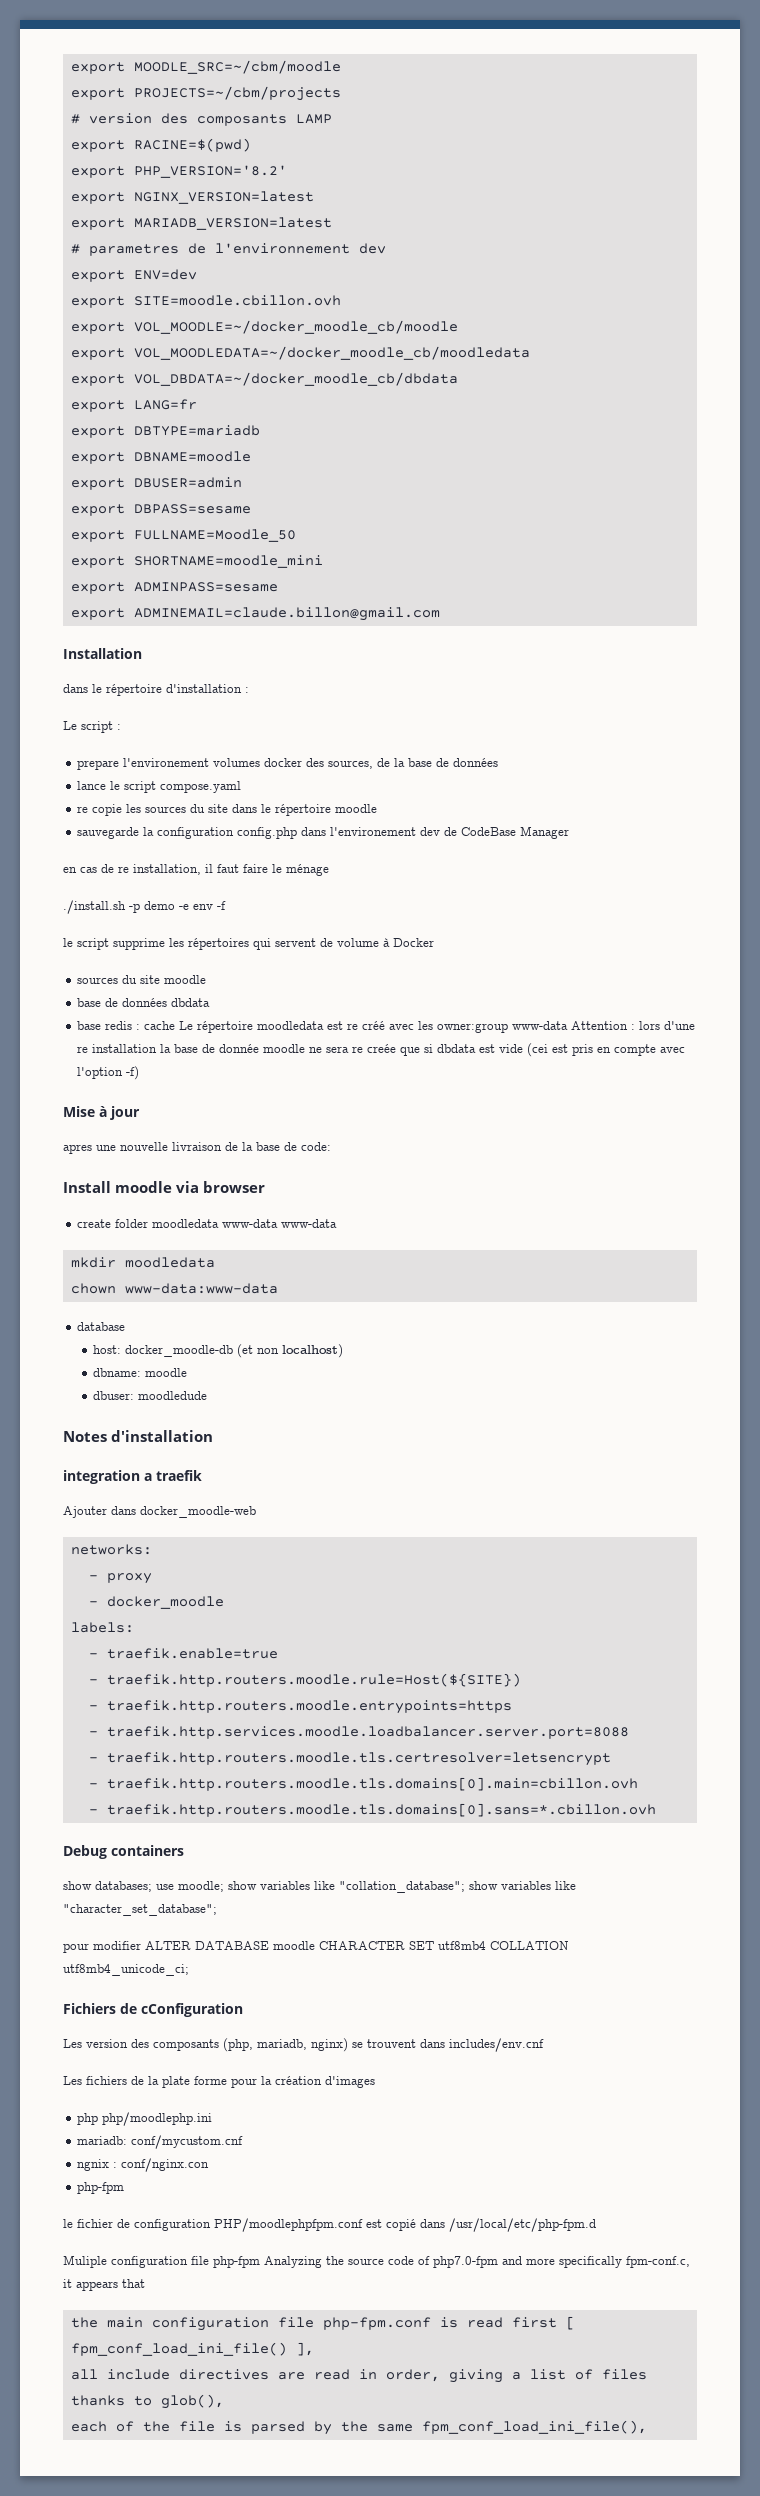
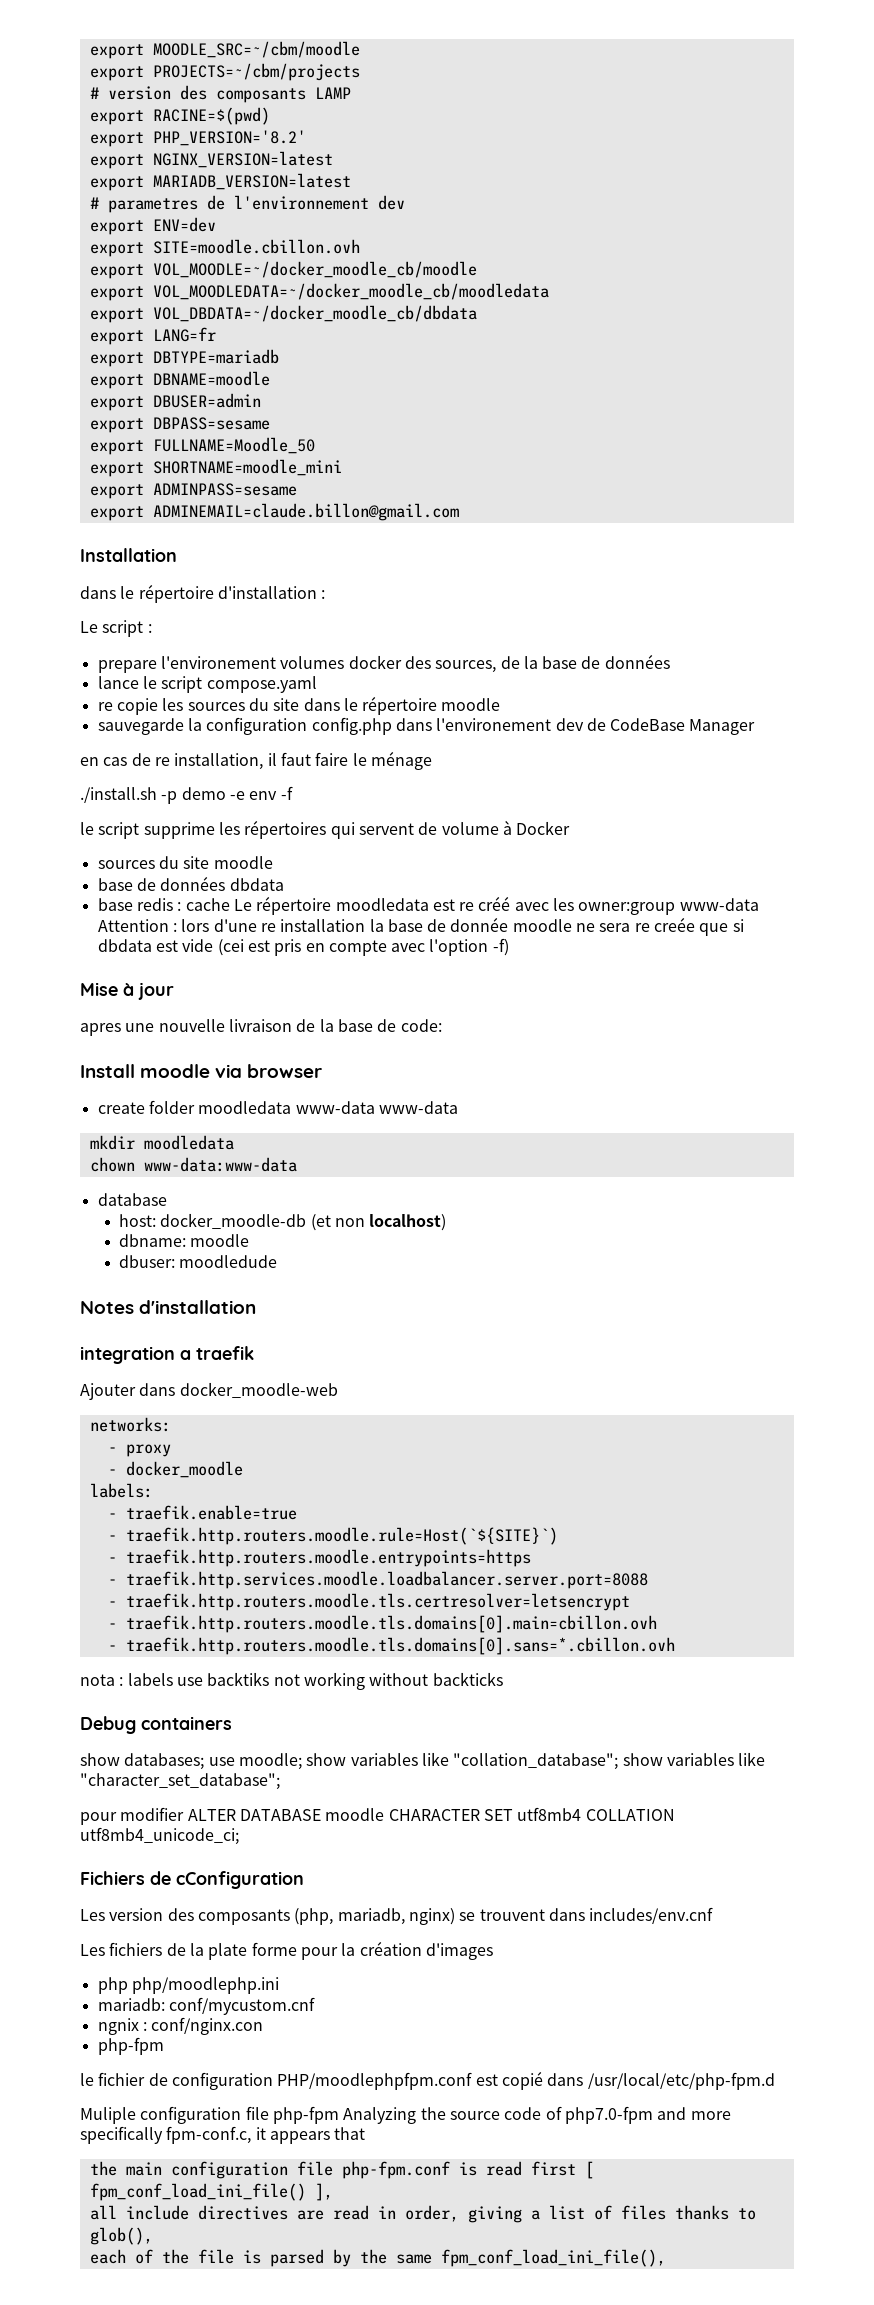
[106,1673,521,1687] traefik.http.routers.moodle.rule=Host(${SITE}) -> [125,1527,558,1545] traefik.http.routers.moodle.rule=Host(`${SITE}`)
(656, 1810) none -> [80,1672,503,1690] // nota : labels use backtiks not working without backticks

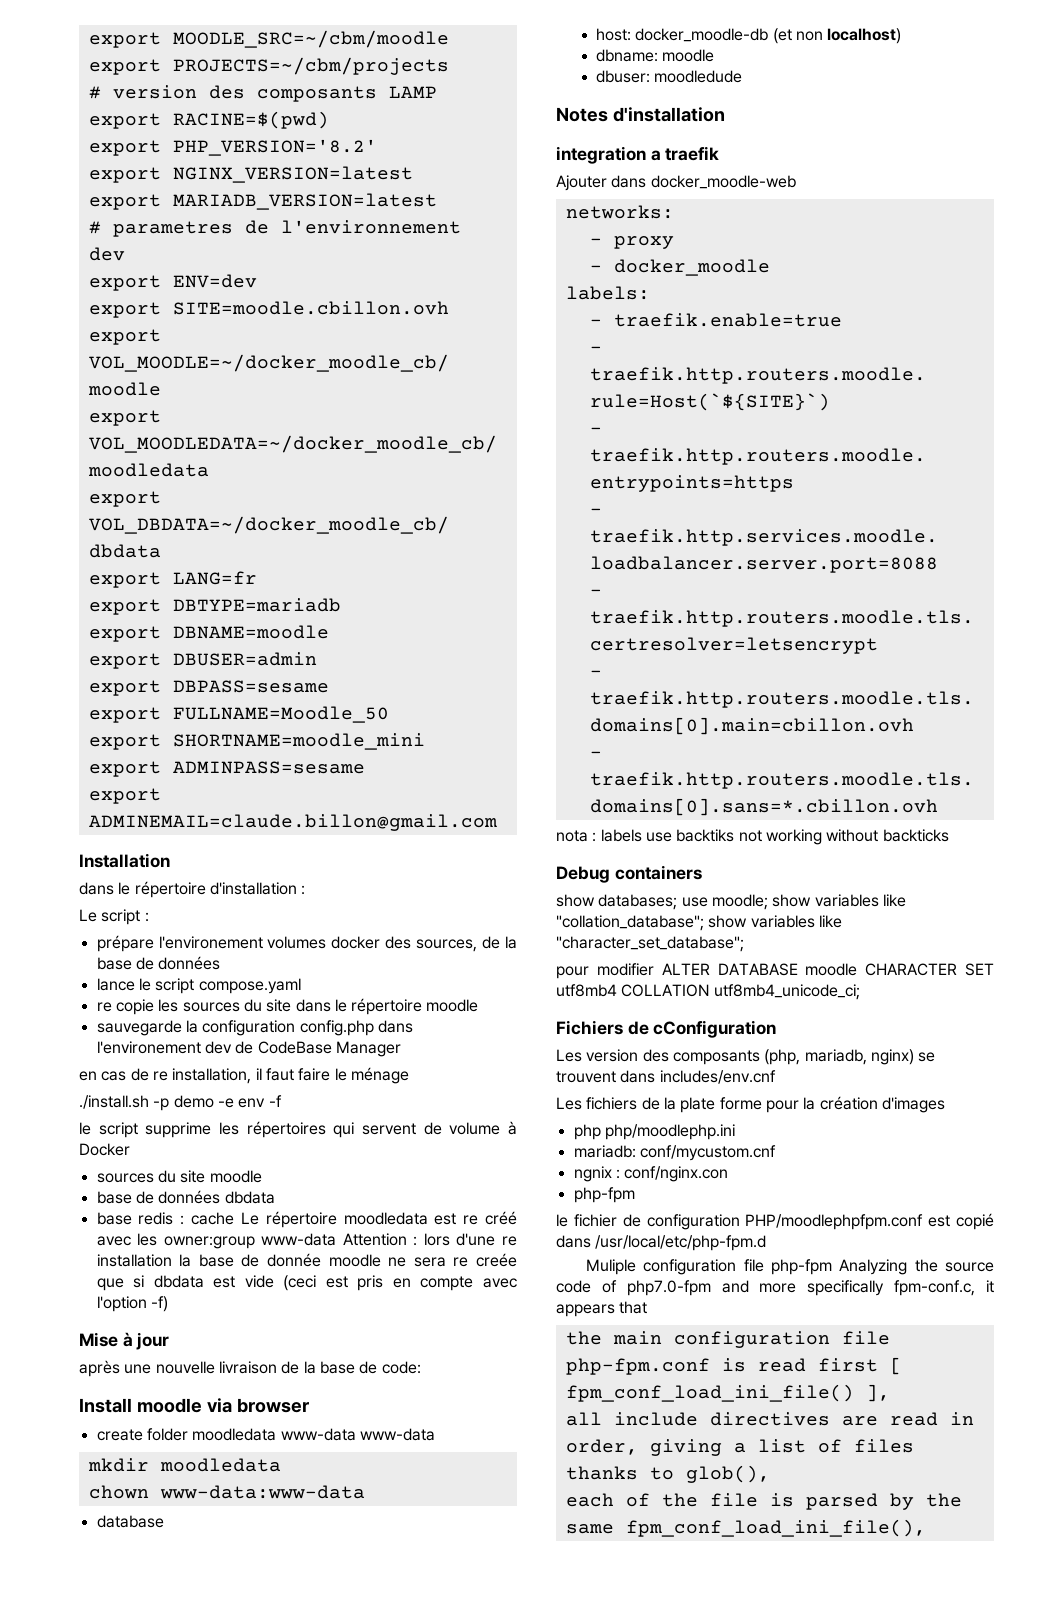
[97,660,157,673] prepare -> [96,935,154,952] prépare
[217,939,244,956] (cei -> [283,1275,317,1291] (ceci
[80,1023,121,1036] apres -> [79,1360,120,1377] après

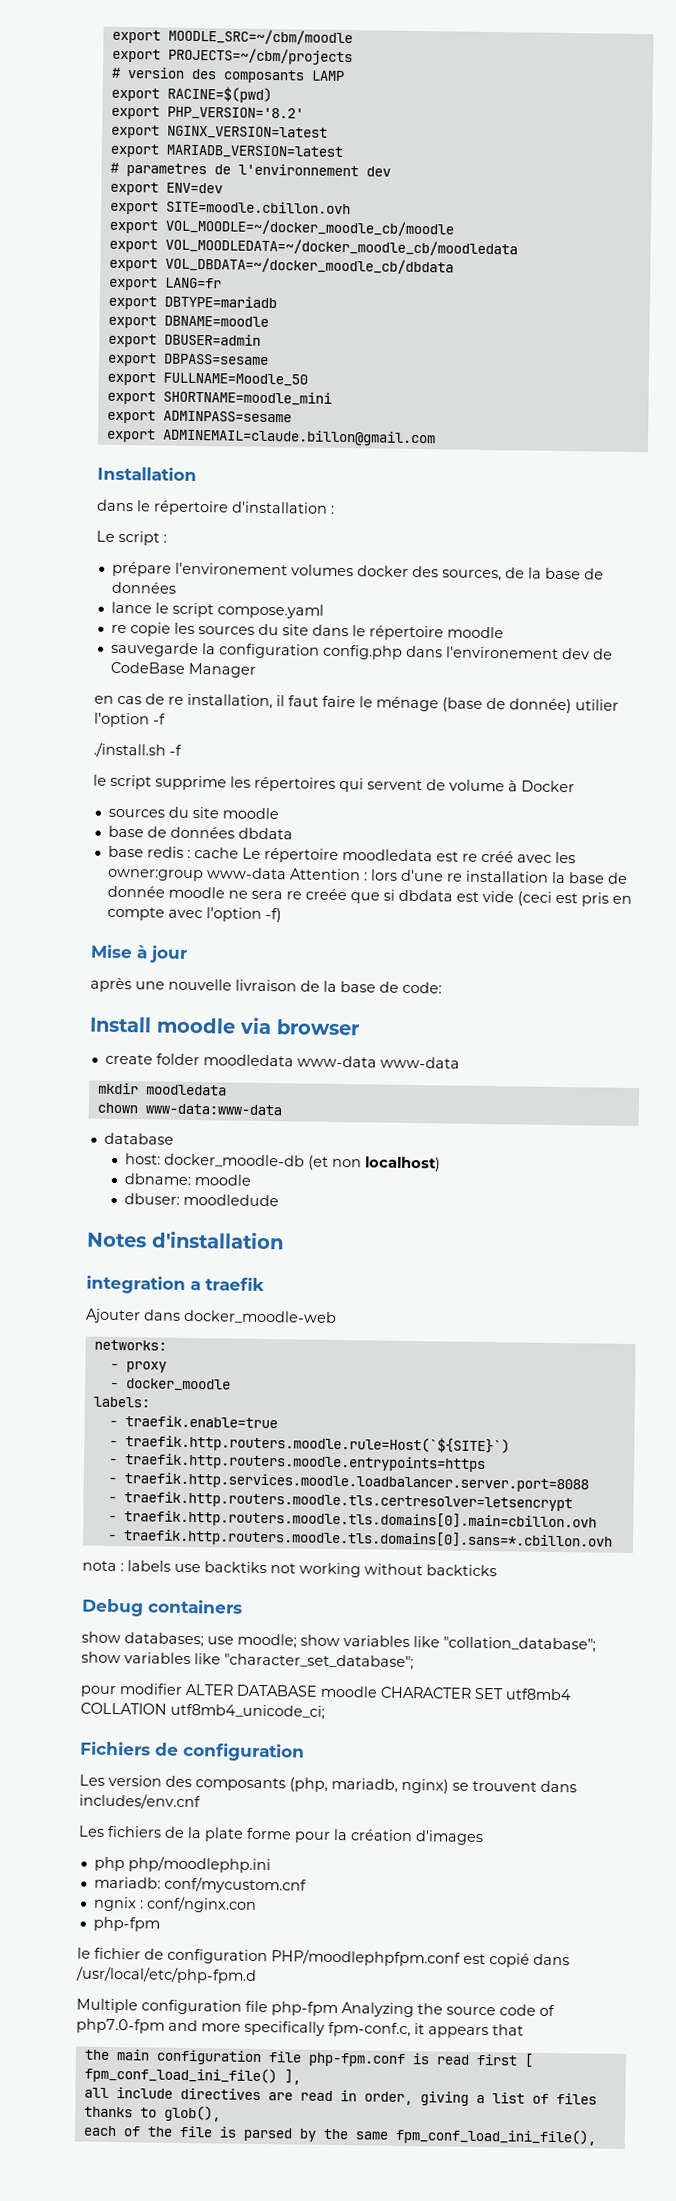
[79,1095,266,1111] // ./install.sh -p demo -e env -> [442,697,619,714] [94,712,166,728] [93,742,166,758] (base de donnée) utilier l'option -f // ./install.sh
[653,1020,777,1038] cConfiguration -> [183,1742,305,1762] configuration
[586,1259,637,1275] Muliple -> [76,1998,138,2014] Multiple

